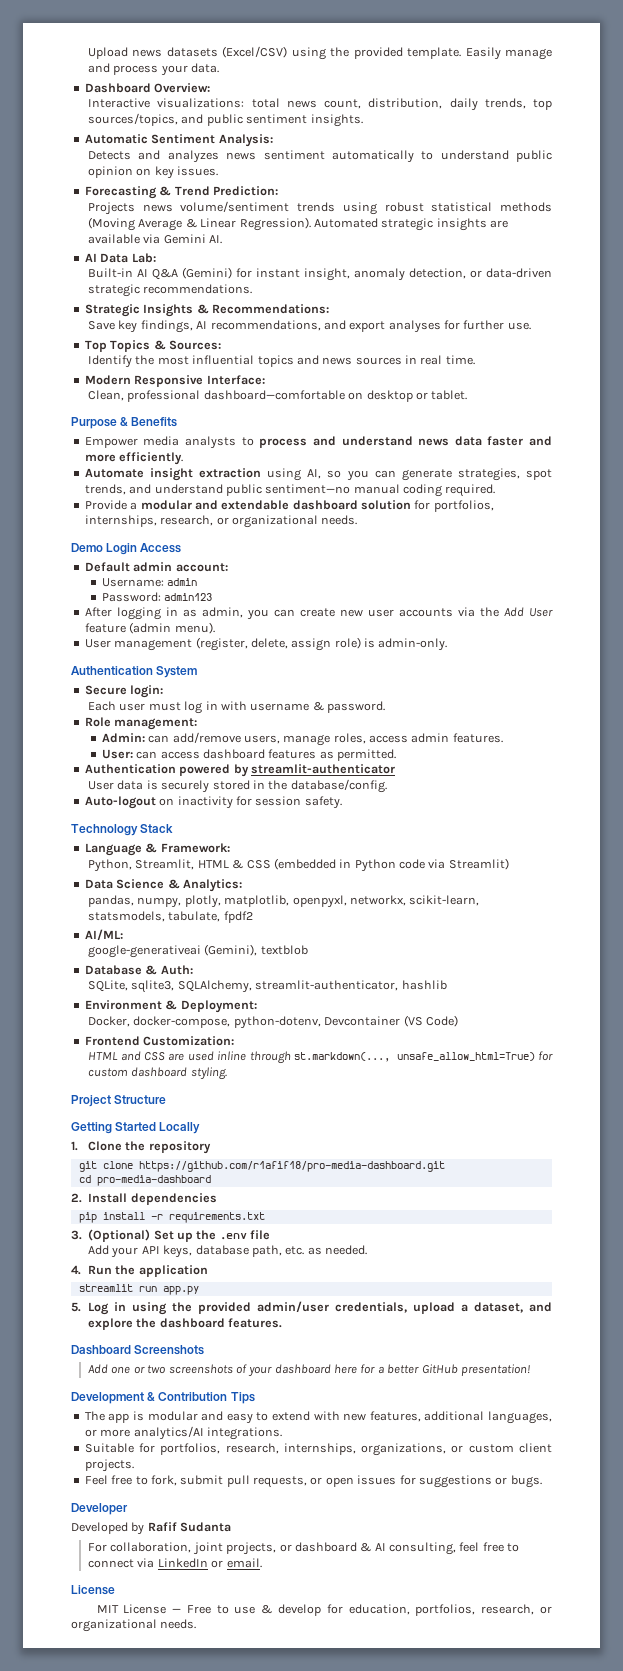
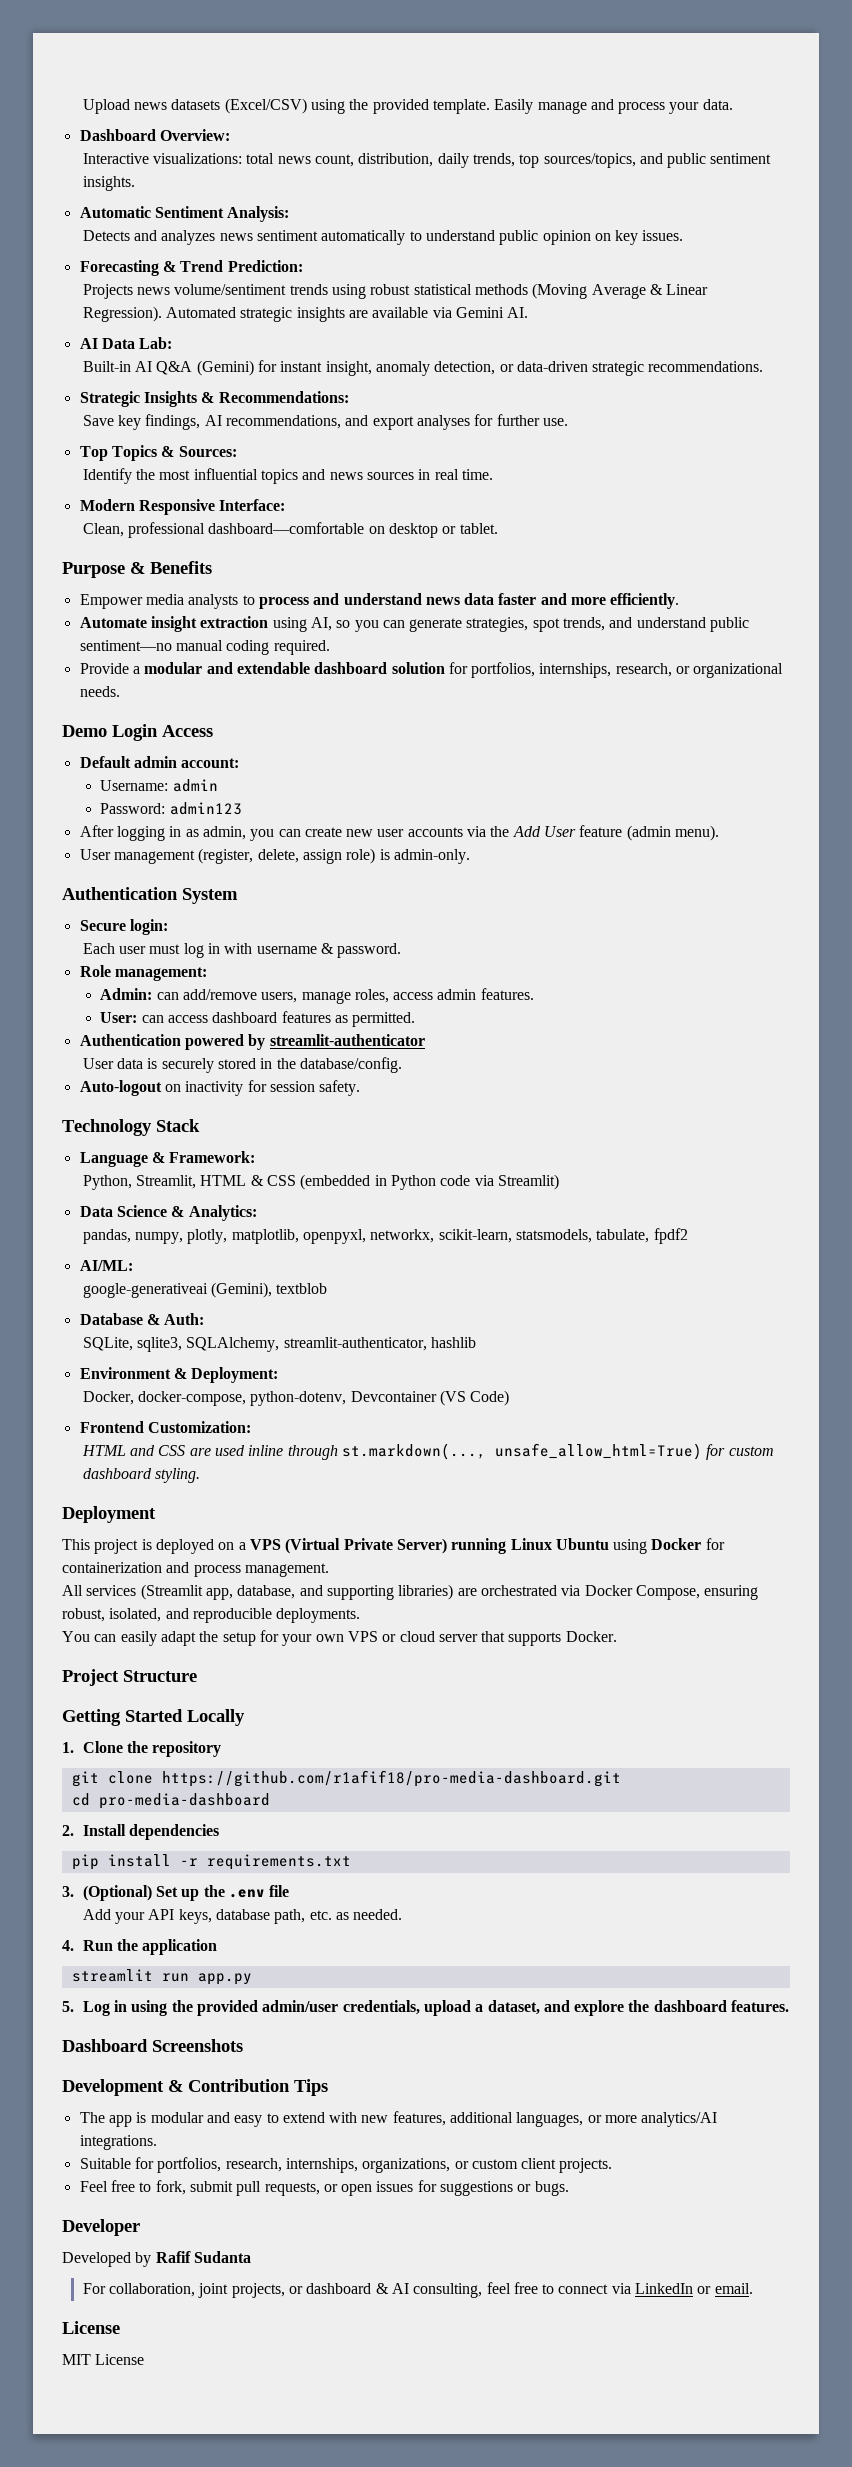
(227, 1073) none -> [62,1506,156,1523] [62,1538,725,1554] [62,1562,329,1577] [62,1584,759,1600] [62,1608,361,1623] [62,1630,617,1646] // Deployment // This project is deployed on a VPS (Virtual Private Server) running Linux Ubuntu using Docker for containerization and process management. // All services (Streamlit app, database, and supporting libraries) are orchestrated via Docker Compose, ensuring robust, isolated, and reproducible deployments. // You can easily adapt the setup for your own VPS or cloud server that supports Docker.
[88,1364,530,1377] // Add one or two screenshots of your dashboard here for a better GitHub presentation! -> (243, 2045) none
[172,1604,552,1616] [71,1619,197,1632] — Free to use & develop for education, portfolios, research, or organizational needs. -> (145, 2359) none

